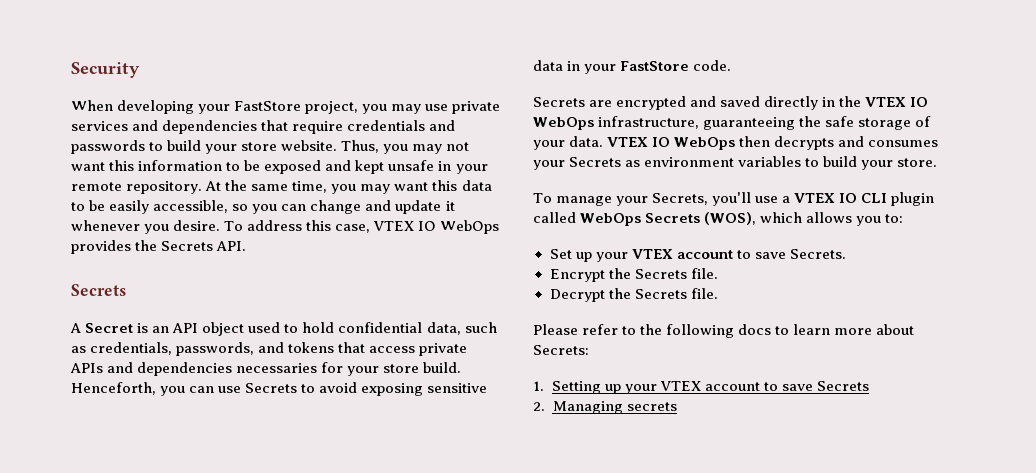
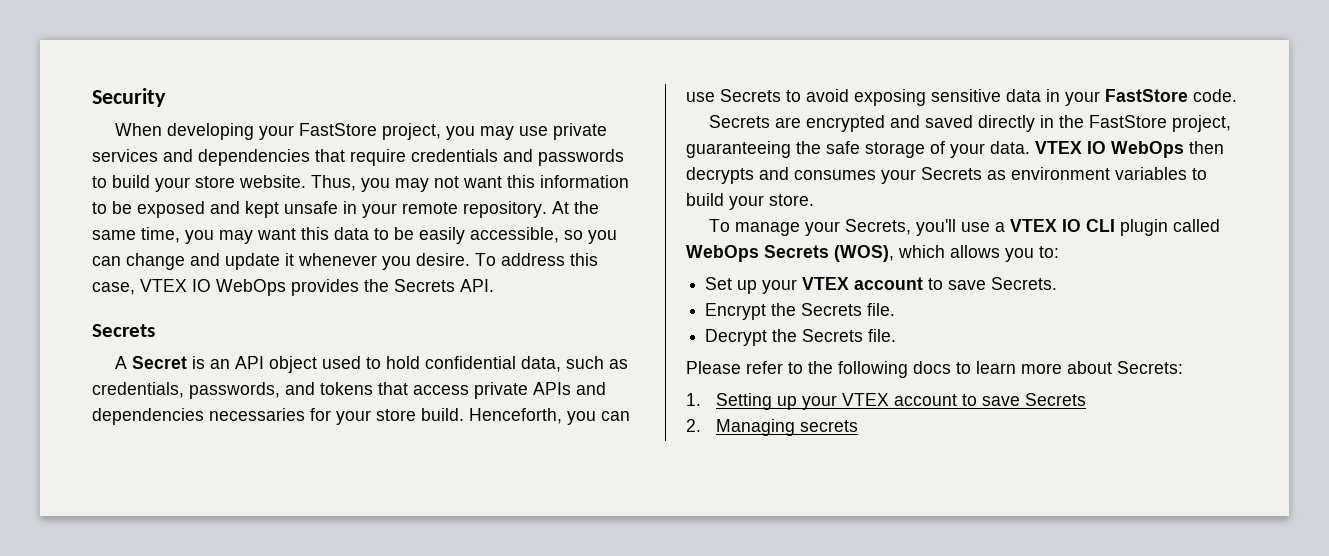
[865,97,929,107] [533,116,700,130] VTEX IO WebOps infrastructure, -> [1089,115,1232,132] FastStore project,

